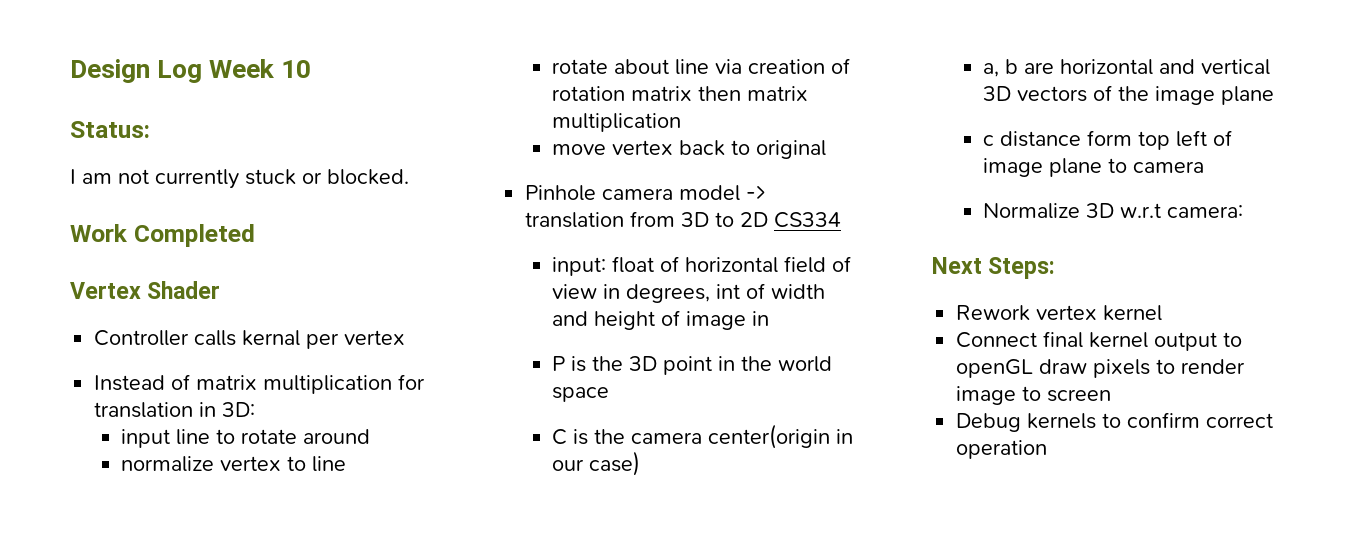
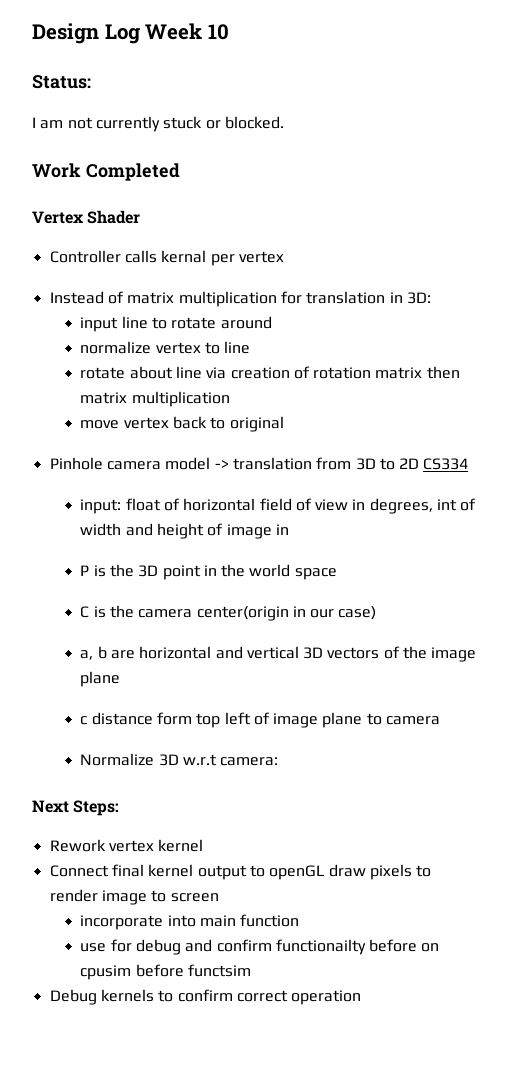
(1112, 395) none -> [80,914,300,930] [80,939,440,955] [80,964,251,980] // incorporate into main function // use for debug and confirm functionailty before on cpusim before functsim

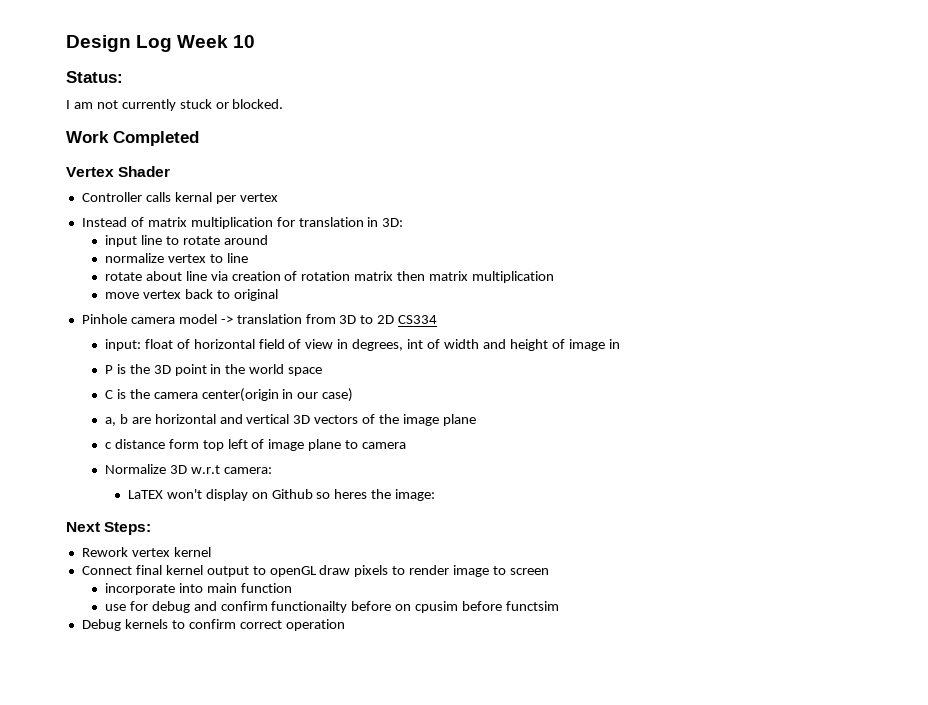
(279, 761) none -> [127,489,436,501] // LaTEX won't display on Github so heres the image:

